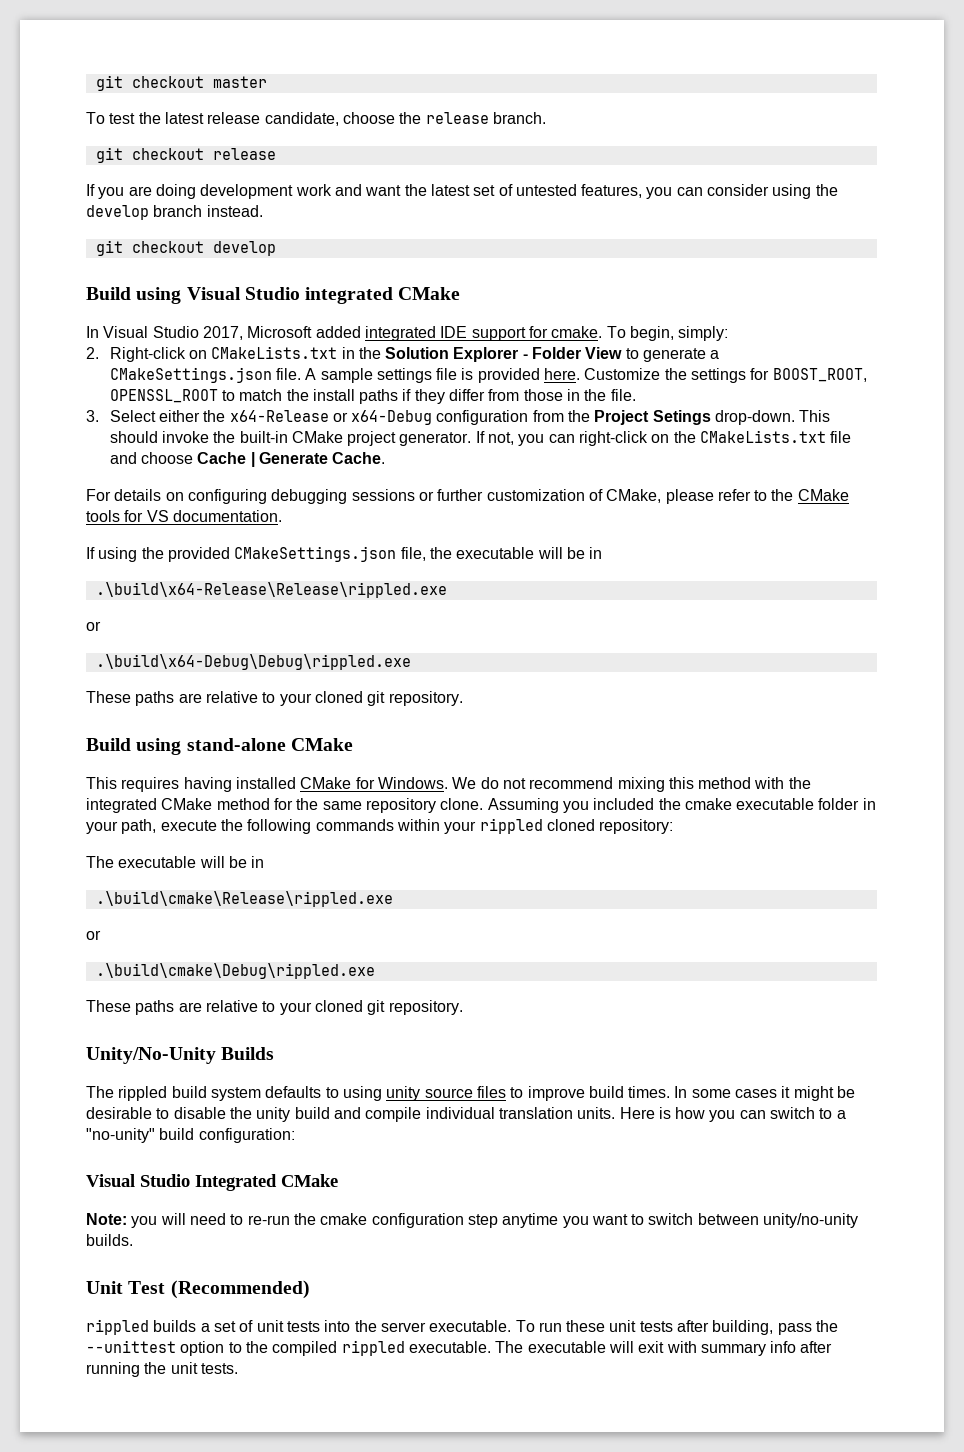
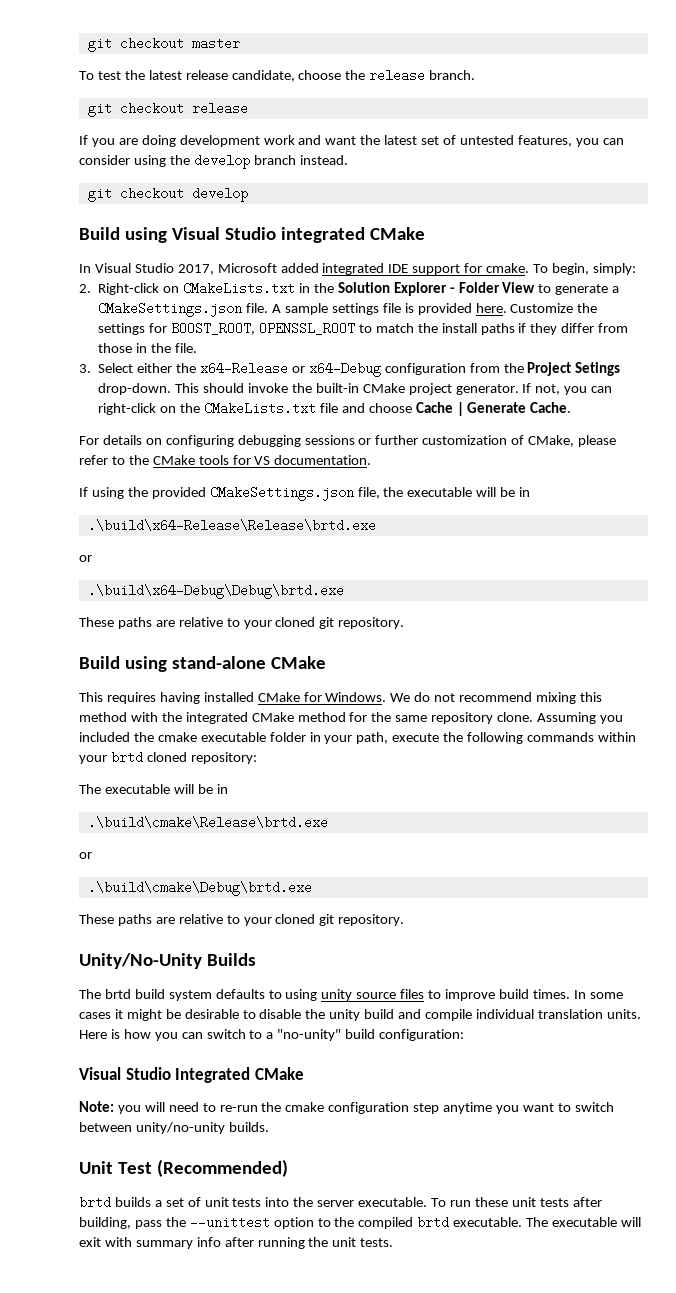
[95,582,447,598] [86,621,101,631] [95,654,411,670] .\build\x64-Release\Release\rippled.exe // or // .\build\x64-Debug\Debug\rippled.exe -> [87,519,376,532] [79,555,92,562] [87,584,344,599] .\build\x64-Release\Release\brtd.exe // or // .\build\x64-Debug\Debug\brtd.exe
[479,818,543,834] rippled -> [110,751,143,764] brtd
[95,891,393,907] [86,930,101,940] [95,963,375,979] .\build\cmake\Release\rippled.exe // or // .\build\cmake\Debug\rippled.exe -> [87,816,328,829] [79,852,92,859] [87,881,312,896] .\build\cmake\Release\brtd.exe // or // .\build\cmake\Debug\brtd.exe
[118,1086,168,1101] rippled -> [104,989,131,999] brtd
[86,1319,149,1335] rippled -> [79,1196,111,1209] brtd
[341,1340,405,1356] rippled -> [417,1216,450,1229] brtd

